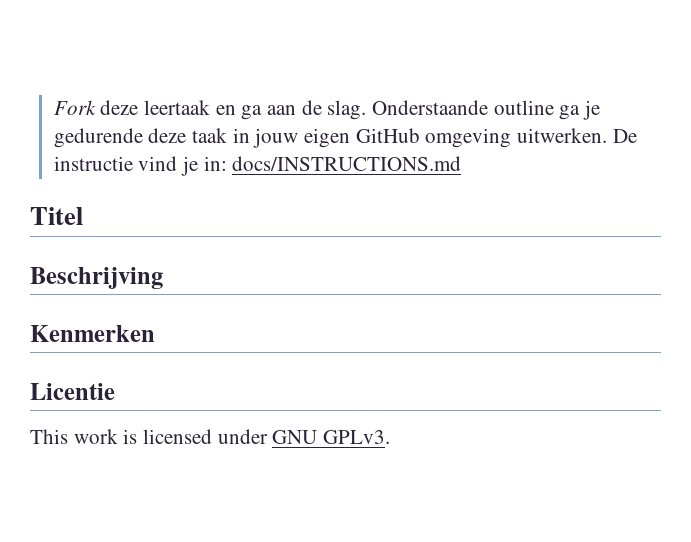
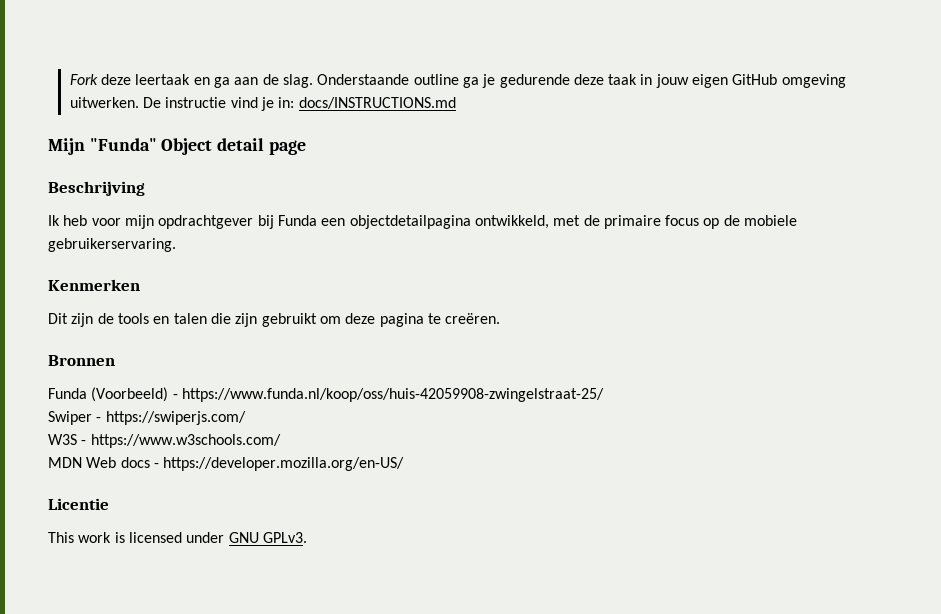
[30,207,83,225] [30,267,163,289] [30,325,155,342] Titel // Beschrijving // Kenmerken -> [48,138,306,155] [48,181,145,196] [48,215,798,229] [48,238,176,252] [48,279,140,291] [48,313,501,327] [48,355,115,366] [48,387,604,402] [48,411,246,425] [48,434,281,448] [48,457,405,471] Mijn "Funda" Object detail page // Beschrijving // Ik heb voor mijn opdrachtgever bij Funda een objectdetailpagina ontwikkeld, met de primaire focus op de mobiele gebruikerservaring. // Kenmerken // Dit zijn de tools en talen die zijn gebruikt om deze pagina te creëren. // Bronnen // Funda (Voorbeeld) - https://www.funda.nl/koop/oss/huis-42059908-zwingelstraat-25/ // Swiper - https://swiperjs.com/ // W3S - https://www.w3schools.com/ // MDN Web docs - https://developer.mozilla.org/en-US/

